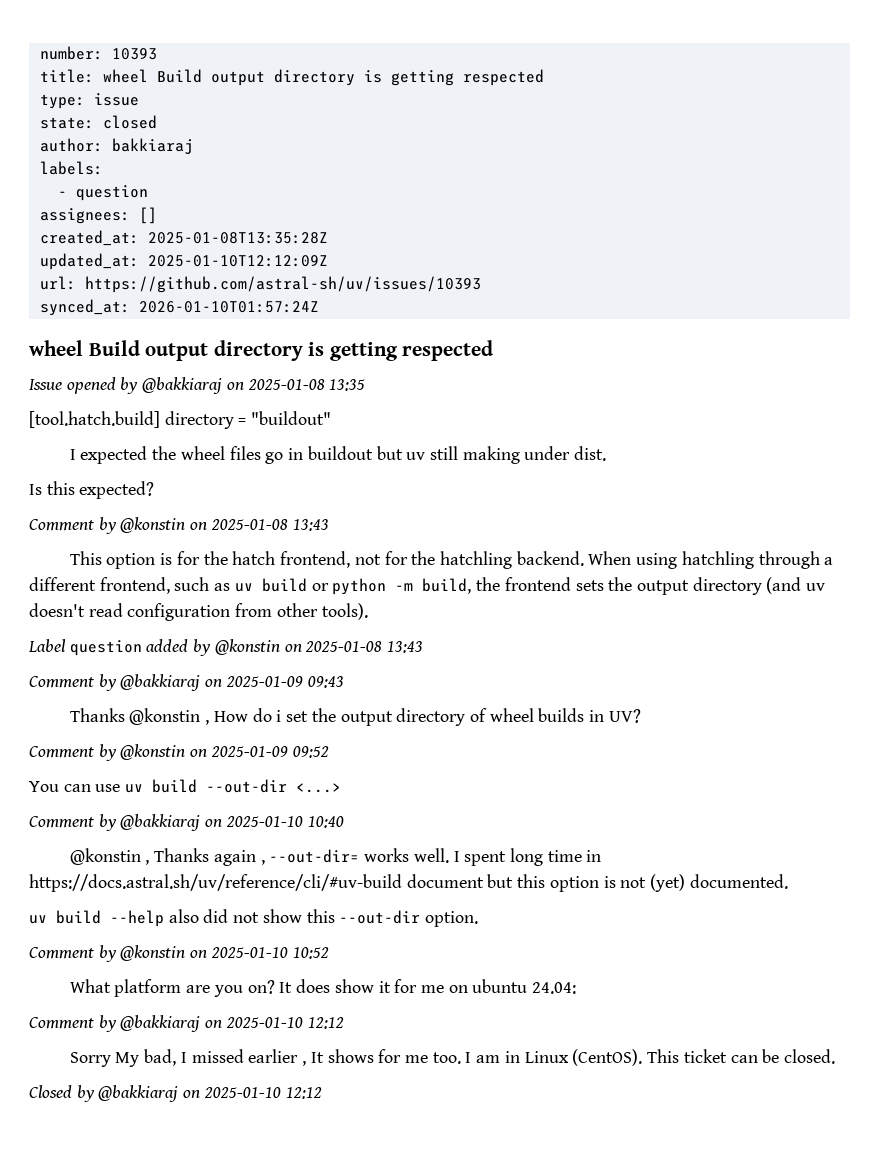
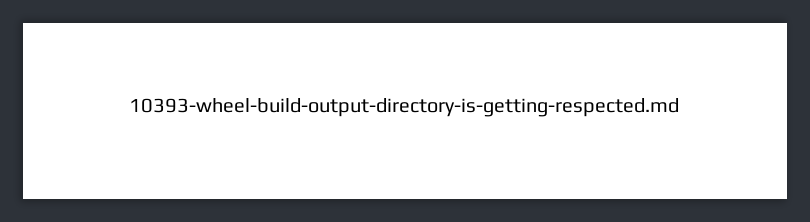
[39,46,157,60] [39,69,544,86] [39,93,139,109] [39,115,157,129] [39,138,193,154] [39,161,103,175] [57,185,148,201] [39,207,157,224] [39,230,328,246] [39,253,328,270] [39,276,481,293] [39,299,319,316] [29,340,494,361] [29,377,366,394] [29,411,332,429] [69,446,607,464] [29,481,155,499] [29,517,329,534] [69,551,834,569] [29,577,826,595] [29,603,368,621] [28,639,424,656] [29,674,344,691] [69,708,641,726] [29,744,329,761] [29,779,342,793] [29,814,344,831] [69,848,602,866] [29,874,788,892] [29,909,479,927] [29,945,329,962] [69,979,577,997] [29,1015,344,1032] [69,1049,835,1067] [29,1085,322,1102] number: 10393 // title: wheel Build output directory is getting respected // type: issue // state: closed // author: bakkiaraj // labels: // - question // assignees: [] // created_at: 2025-01-08T13:35:28Z // updated_at: 2025-01-10T12:12:09Z // url: https://github.com/astral-sh/uv/issues/10393 // synced_at: 2026-01-10T01:57:24Z // wheel Build output directory is getting respected // Issue opened by @bakkiaraj on 2025-01-08 13:35 // [tool.hatch.build] directory = "buildout" // I expected the wheel files go in buildout but uv still making under dist. // Is this expected? // Comment by @konstin on 2025-01-08 13:43 // This option is for the hatch frontend, not for the hatchling backend. When using hatchling through a different frontend, such as uv build or python -m build, the frontend sets the output directory (and uv doesn't read configuration from other tools). // Label question added by @konstin on 2025-01-08 13:43 // Comment by @bakkiaraj on 2025-01-09 09:43 // Thanks @konstin , How do i set the output directory of wheel builds in UV? // Comment by @konstin on 2025-01-09 09:52 // You can use uv build --out-dir <...> // Comment by @bakkiaraj on 2025-01-10 10:40 // @konstin , Thanks again , --out-dir= works well. I spent long time in https://docs.astral.sh/uv/reference/cli/#uv-build document but this option is not (yet) documented. // uv build --help also did not show this --out-dir option. // Comment by @konstin on 2025-01-10 10:52 // What platform are you on? It does show it for me on ubuntu 24.04: // Comment by @bakkiaraj on 2025-01-10 12:12 // Sorry My bad, I missed earlier , It shows for me too. I am in Linux (CentOS). This ticket can be closed. // Closed by @bakkiaraj on 2025-01-10 12:12 -> [129,98,679,117] 10393-wheel-build-output-directory-is-getting-respected.md

